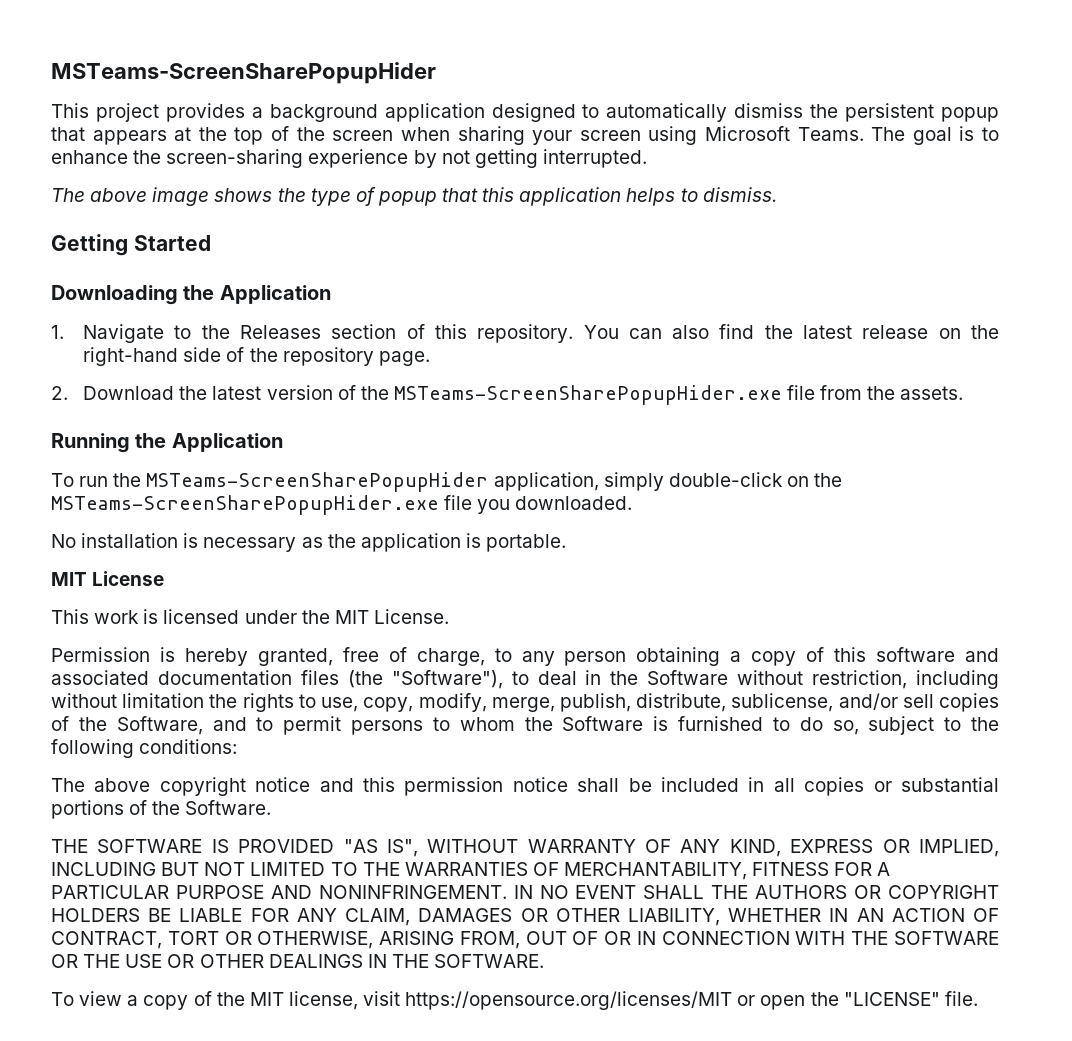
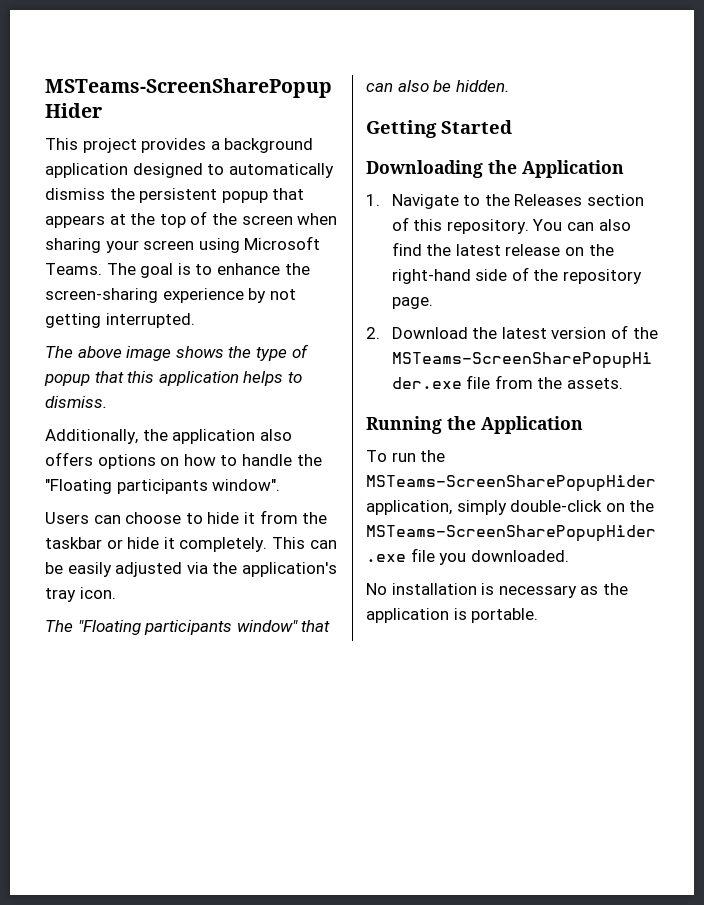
(777, 194) none -> [45,429,292,444] [45,452,322,469] [45,479,281,494] [45,510,328,524] [45,537,337,552] [45,562,337,577] [45,587,116,602] [45,620,331,635] [366,80,509,92] // Additionally, the application also offers options on how to handle the "Floating participants window". // Users can choose to hide it from the taskbar or hide it completely. This can be easily adjusted via the application's tray icon. // The "Floating participants window" that can also be hidden.
[51,571,165,586] [51,609,449,624] [51,647,999,666] [51,670,999,689] [51,693,999,712] [51,716,1000,735] [51,739,238,758] [51,777,999,796] [51,800,272,819] [51,839,999,857] [51,862,891,880] [51,885,999,899] [51,908,999,926] [51,931,999,949] [51,954,545,968] [51,991,978,1010] // MIT License // This work is licensed under the MIT License. // Permission is hereby granted, free of charge, to any person obtaining a copy of this software and associated documentation files (the "Software"), to deal in the Software without restriction, including without limitation the rights to use, copy, modify, merge, publish, distribute, sublicense, and/or sell copies of the Software, and to permit persons to whom the Software is furnished to do so, subject to the following conditions: // The above copyright notice and this permission notice shall be included in all copies or substantial portions of the Software. // THE SOFTWARE IS PROVIDED "AS IS", WITHOUT WARRANTY OF ANY KIND, EXPRESS OR IMPLIED, INCLUDING BUT NOT LIMITED TO THE WARRANTIES OF MERCHANTABILITY, FITNESS FOR A PARTICULAR PURPOSE AND NONINFRINGEMENT. IN NO EVENT SHALL THE AUTHORS OR COPYRIGHT HOLDERS BE LIABLE FOR ANY CLAIM, DAMAGES OR OTHER LIABILITY, WHETHER IN AN ACTION OF CONTRACT, TORT OR OTHERWISE, ARISING FROM, OUT OF OR IN CONNECTION WITH THE SOFTWARE OR THE USE OR OTHER DEALINGS IN THE SOFTWARE. // To view a copy of the MIT license, visit https://opensource.org/licenses/MIT or open the "LICENSE" file. -> (539, 615) none

